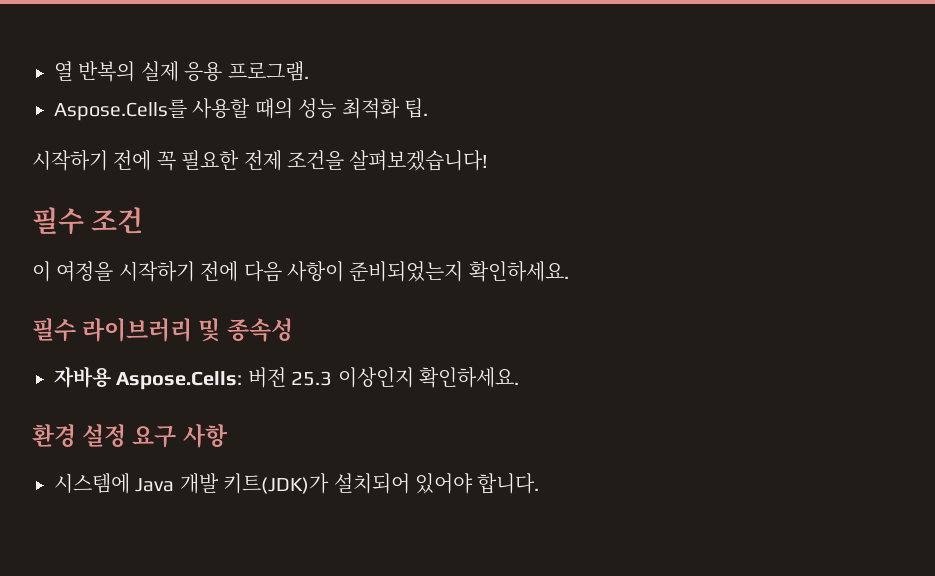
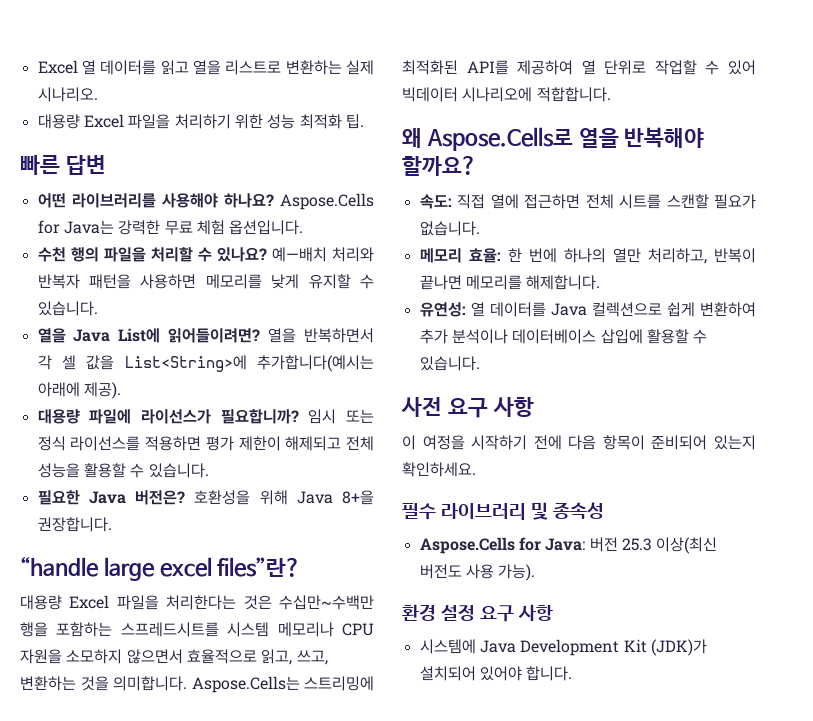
[54,61,309,82] [54,98,428,121] [32,150,489,171] [32,207,144,234] 열 반복의 실제 응용 프로그램. // Aspose.Cells를 사용할 때의 성능 최적화 팁. // 시작하기 전에 꼭 필요한 전제 조건을 살펴보겠습니다! // 필수 조건 -> [37,60,374,75] [37,87,98,102] [37,114,364,129] [20,155,106,175] [37,193,374,210] [37,220,304,235] [37,247,374,262] [37,274,374,289] [37,301,98,316] [37,328,374,343] [37,355,374,372] [37,382,121,399] [37,409,374,424] [37,436,374,451] [37,463,209,478] [37,490,374,505] [37,517,112,532] [20,556,302,581] [20,595,375,610] [20,622,374,637] [20,649,328,665] [20,676,374,693] [402,60,756,75] [402,87,611,102] [402,127,705,151] [402,156,477,176] [419,194,756,209] [419,221,480,236] [419,248,756,264] [419,275,601,290] [419,302,756,317] [419,329,708,344] [419,356,480,371] [401,397,534,418] Excel 열 데이터를 읽고 열을 리스트로 변환하는 실제 시나리오. // 대용량 Excel 파일을 처리하기 위한 성능 최적화 팁. // 빠른 답변 // 어떤 라이브러리를 사용해야 하나요? Aspose.Cells for Java는 강력한 무료 체험 옵션입니다. // 수천 행의 파일을 처리할 수 있나요? 예—배치 처리와 반복자 패턴을 사용하면 메모리를 낮게 유지할 수 있습니다. // 열을 Java List에 읽어들이려면? 열을 반복하면서 각 셀 값을 List<String>에 추가합니다(예시는 아래에 제공). // 대용량 파일에 라이선스가 필요합니까? 임시 또는 정식 라이선스를 적용하면 평가 제한이 해제되고 전체 성능을 활용할 수 있습니다. // 필요한 Java 버전은? 호환성을 위해 Java 8+을 권장합니다. // “handle large excel files”란? // 대용량 Excel 파일을 처리한다는 것은 수십만~수백만 행을 포함하는 스프레드시트를 시스템 메모리나 CPU 자원을 소모하지 않으면서 효율적으로 읽고, 쓰고, 변환하는 것을 의미합니다. Aspose.Cells는 스트리밍에 최적화된 API를 제공하여 열 단위로 작업할 수 있어 빅데이터 시나리오에 적합합니다. // 왜 Aspose.Cells로 열을 반복해야 할까요? // 속도: 직접 열에 접근하면 전체 시트를 스캔할 필요가 없습니다. // 메모리 효율: 한 번에 하나의 열만 처리하고, 반복이 끝나면 메모리를 해제합니다. // 유연성: 열 데이터를 Java 컬렉션으로 쉽게 변환하여 추가 분석이나 데이터베이스 삽입에 활용할 수 있습니다. // 사전 요구 사항
[287,261,464,282] 사항이 준비되었는지 -> [602,435,756,450] 항목이 준비되어 있는지
[54,366,519,390] 자바용 Aspose.Cells: 버전 25.3 이상인지 확인하세요. -> [419,537,718,554] [419,564,536,581] Aspose.Cells for Java: 버전 25.3 이상(최신 버전도 사용 가능).
[179,473,330,494] 개발 키트(JDK)가 -> [520,639,707,656] Development Kit (JDK)가

